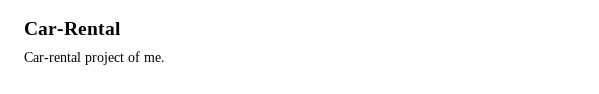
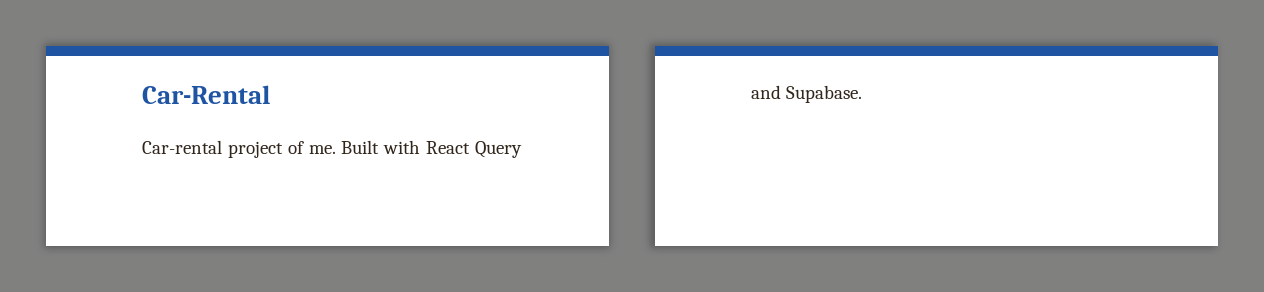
(165, 58) none -> [341,140,522,158] [751,85,863,103] Built with React Query and Supabase.

